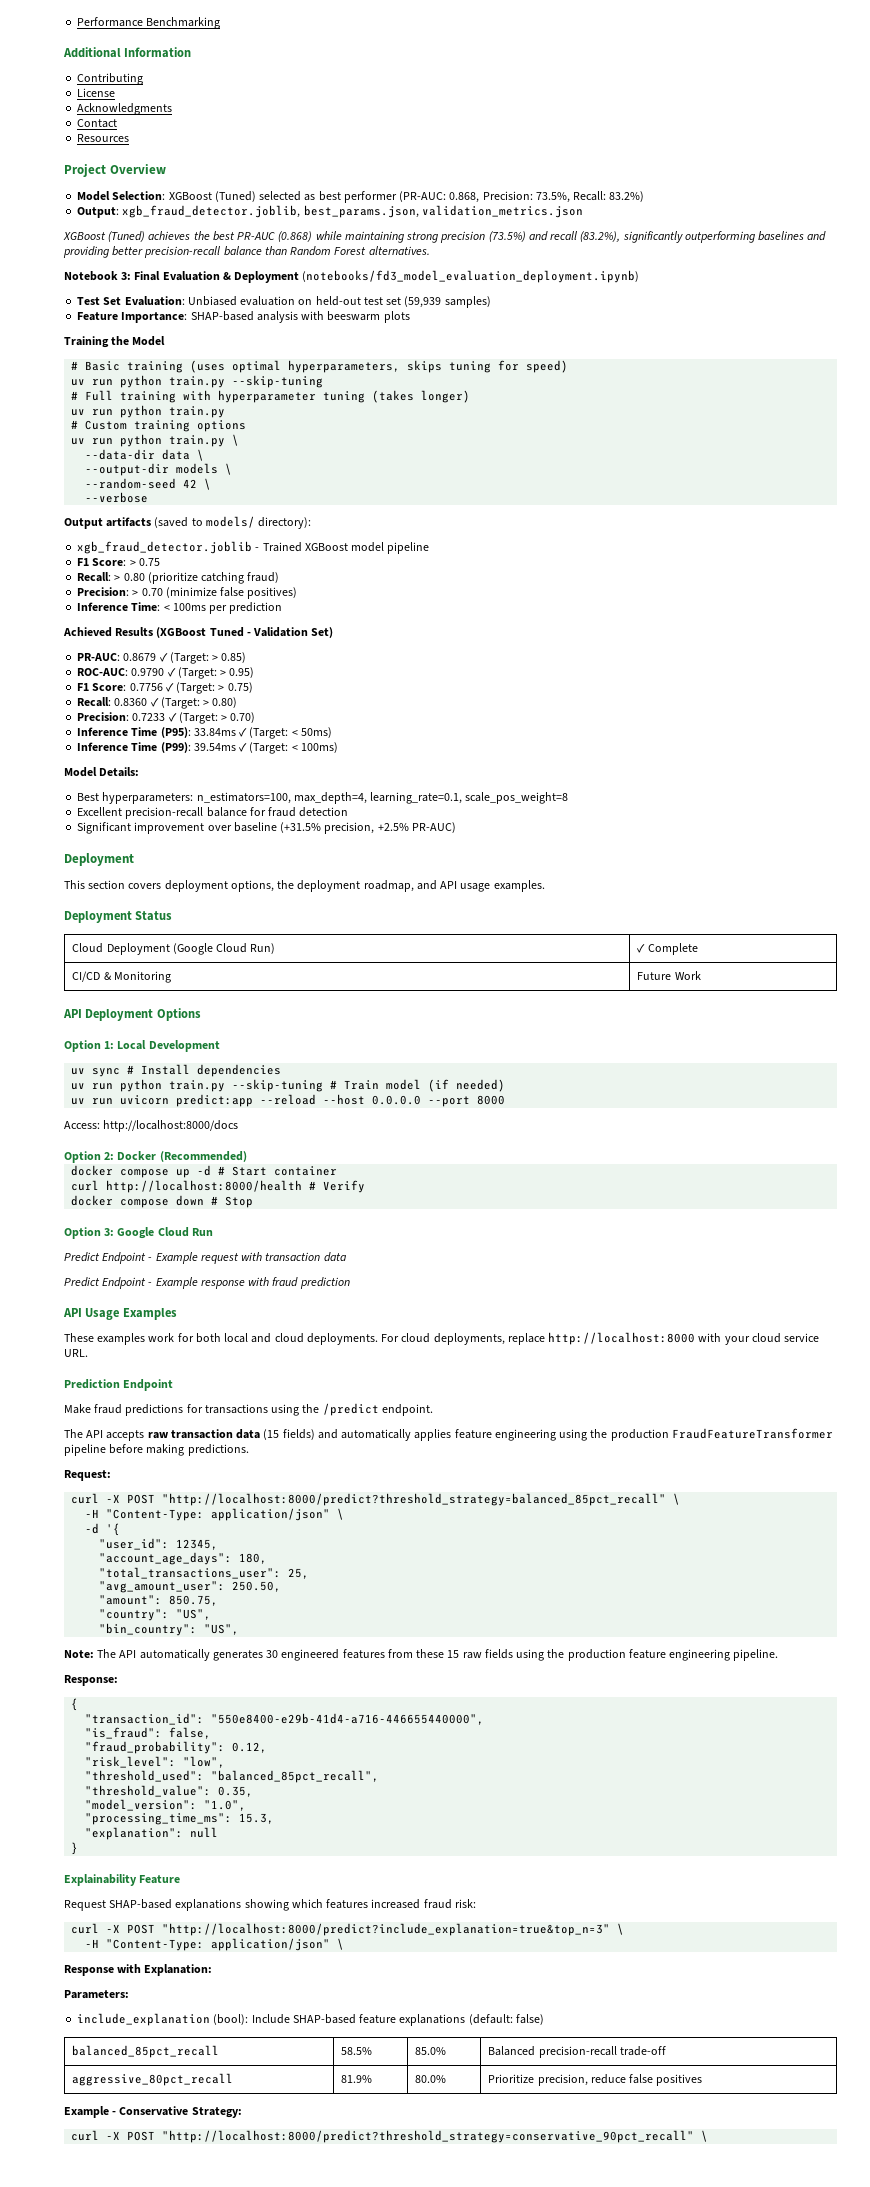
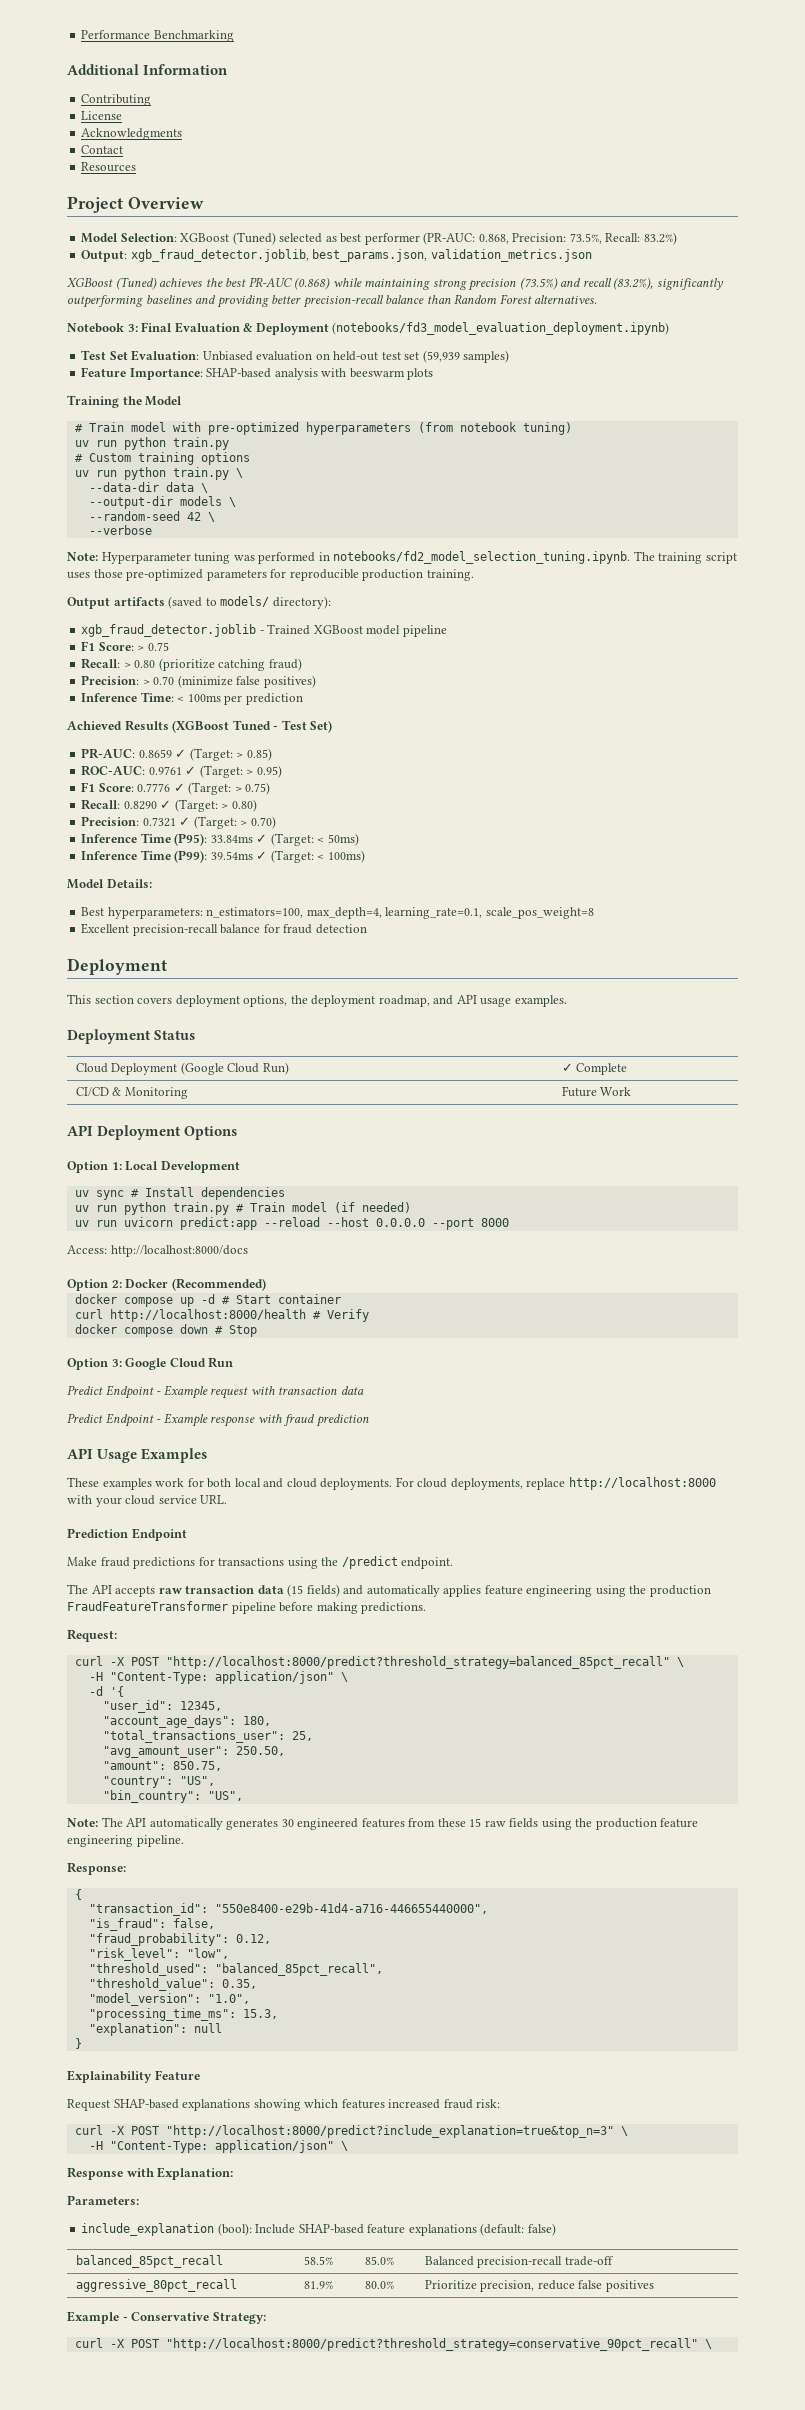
[85,360,569,373] [71,375,324,388] [71,390,471,403] Basic training (uses optimal hyperparameters, skips tuning for speed) // uv run python train.py --skip-tuning // # Full training with hyperparameter tuning (takes longer) -> [88,422,572,435] Train model with pre-optimized hyperparameters (from notebook tuning)
(149, 497) none -> [67,551,737,564] [67,569,474,581] // Note: Hyperparameter tuning was performed in notebooks/fd2_model_selection_tuning.ipynb. The training script uses those pre-optimized parameters for reproducible production training.
[253,627,309,637] Validation -> [281,720,307,730] Test
[123,653,157,661] 0.8679 -> [138,749,172,758] 0.8659
[131,668,165,676] 0.9790 -> [148,766,182,775] 0.9761
[129,683,163,691] 0.7756 -> [137,783,171,792] 0.7776
[114,698,148,706] 0.8360 -> [123,801,157,810] 0.8290
[132,713,166,721] 0.7233 -> [142,817,176,827] 0.7321
[77,822,456,834] // Significant improvement over baseline (+31.5% precision, +2.5% PR-AUC) -> (367, 929) none
[232,1079,324,1092] --skip-tuning -> (229, 1208) none

